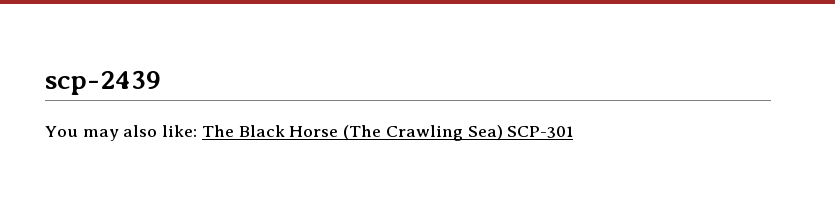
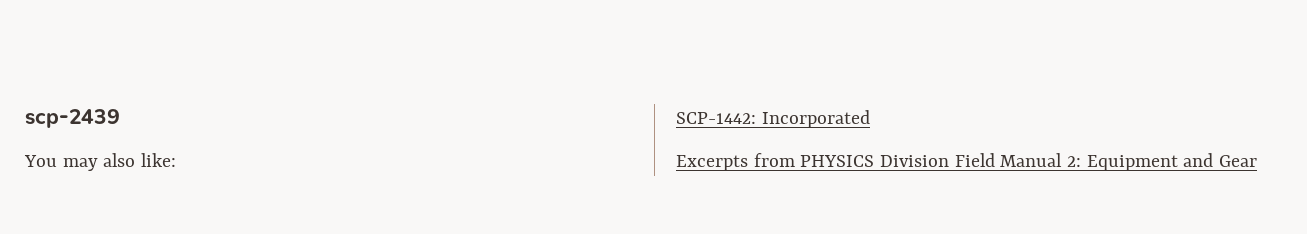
[201,125,574,141] The Black Horse (The Crawling Sea) SCP-301 -> [676,110,870,128] [676,153,1258,171] // SCP-1442: Incorporated // Excerpts from PHYSICS Division Field Manual 2: Equipment and Gear

